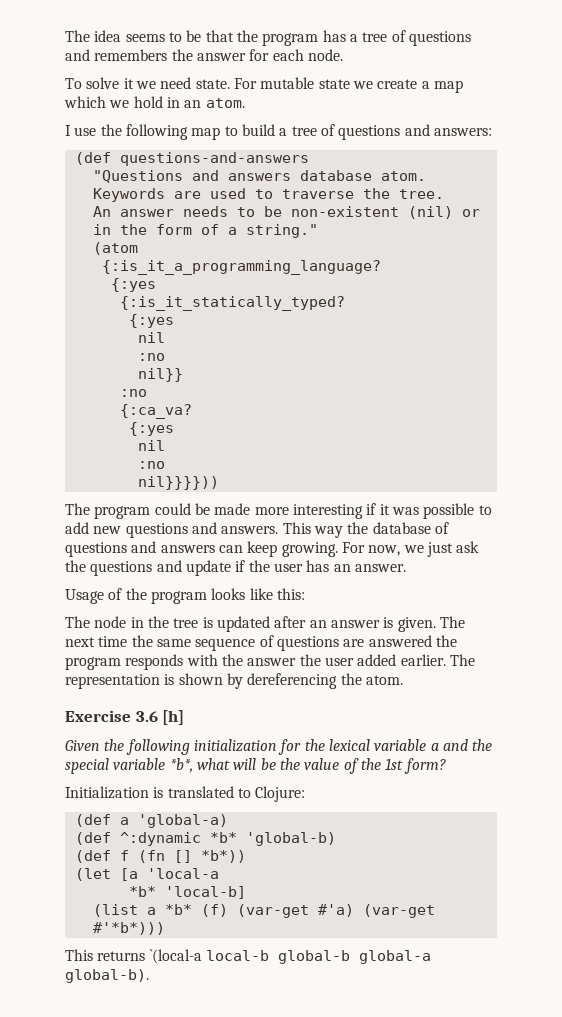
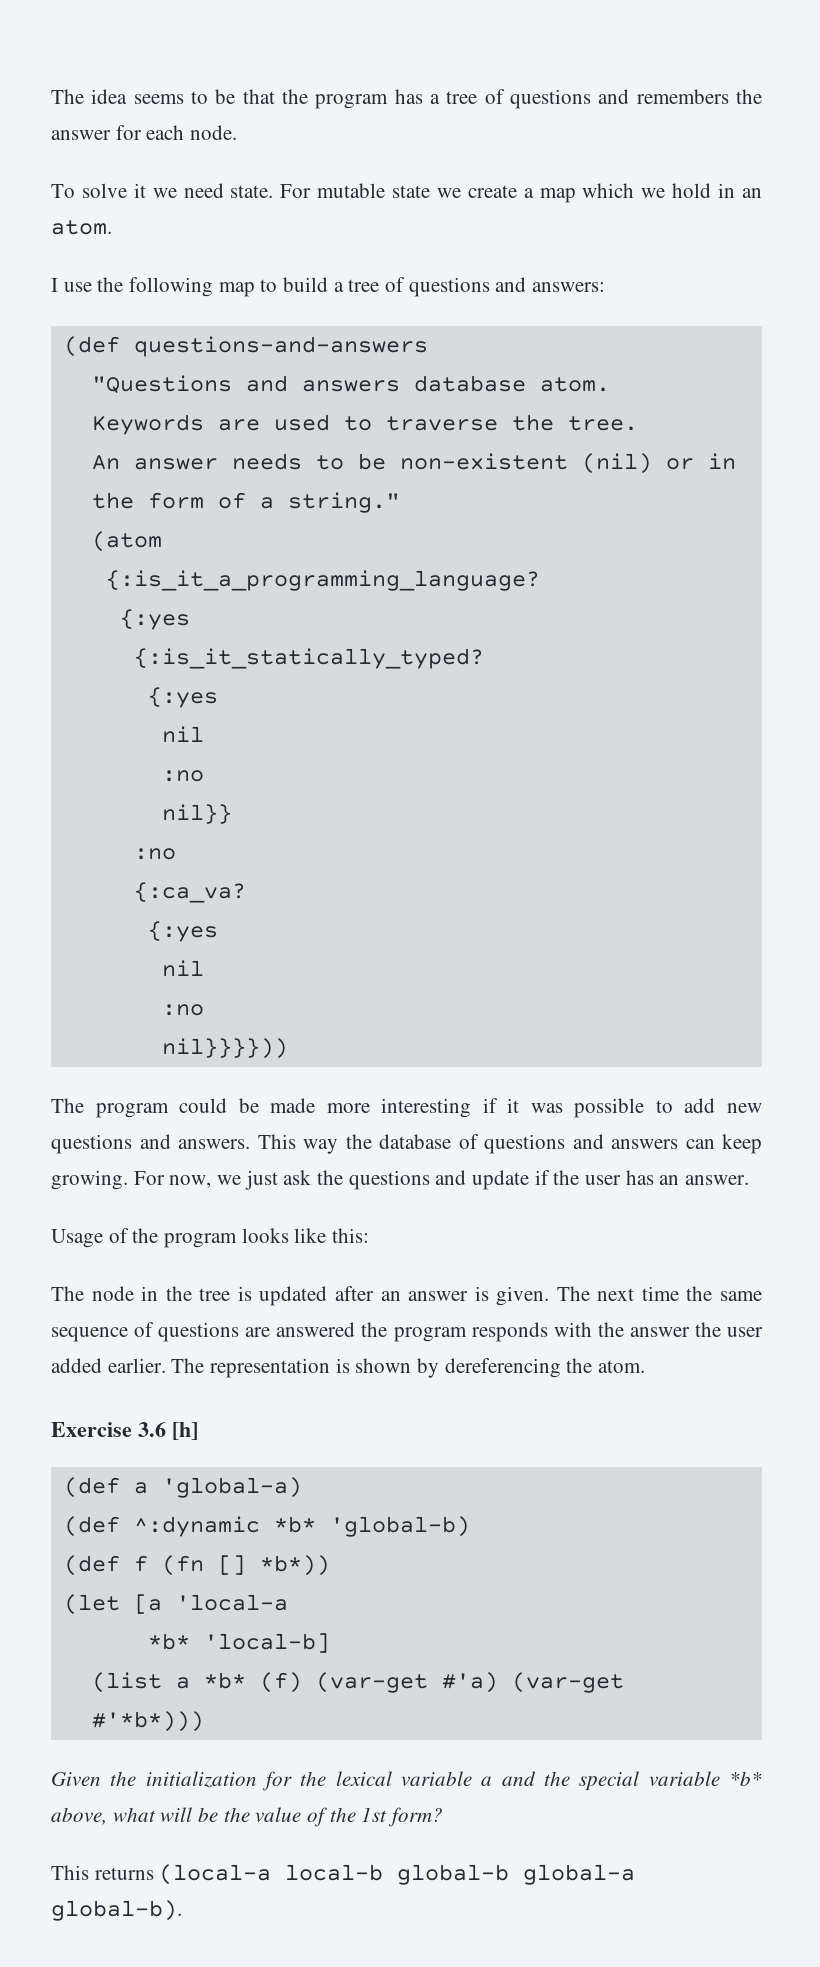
[65,739,493,755] [65,758,446,774] [65,786,306,802] // Given the following initialization for the lexical variable a and the special variable *b*, what will be the value of the 1st form? // Initialization is translated to Clojure: -> (198, 1431) none
(165, 928) none -> [51,1771,763,1791] [51,1807,444,1827] // Given the initialization for the lexical variable a and the special variable *b* above, what will be the value of the 1st form?
[149,949,202,964] `(local-a -> [159,1864,272,1885] (local-a

